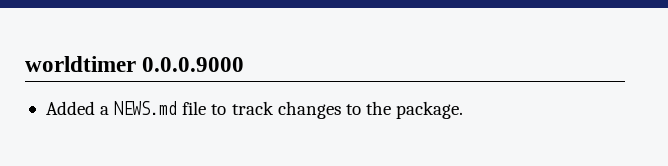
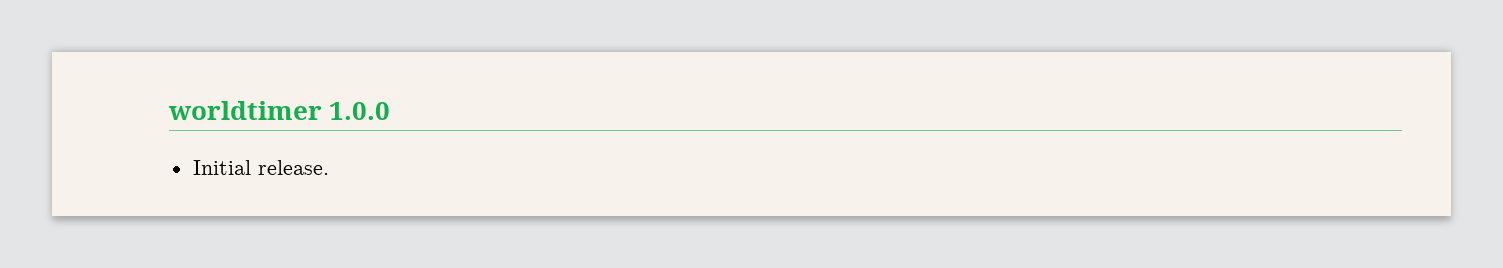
[142,57,245,72] [45,101,464,119] 0.0.0.9000 // Added a NEWS.md file to track changes to the package. -> [329,102,391,120] [192,160,329,175] 1.0.0 // Initial release.

